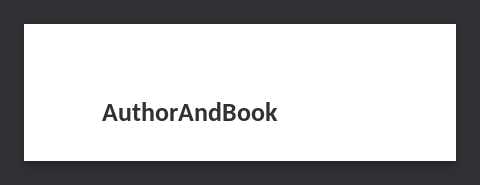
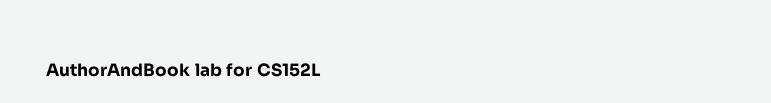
(278, 111) none -> [194,63,321,77] lab for CS152L

